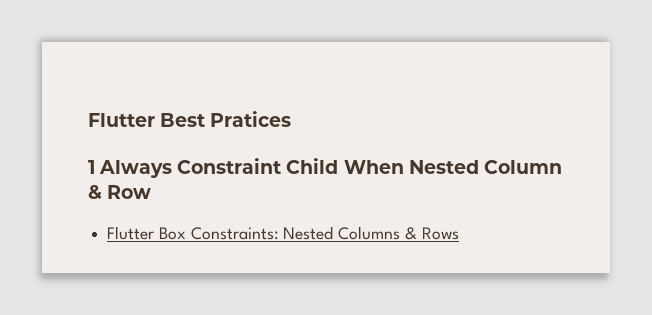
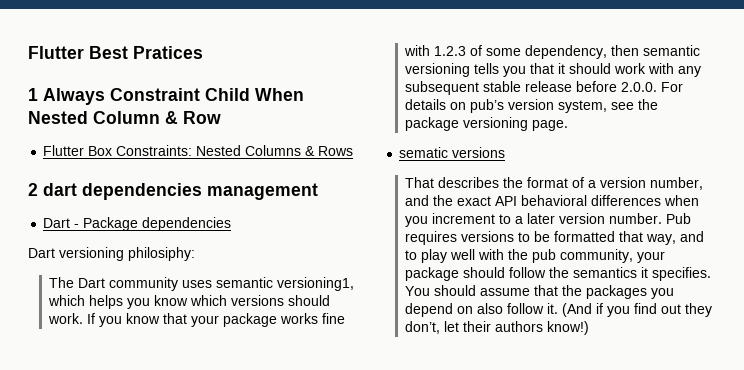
(459, 233) none -> [28,183,318,200] [43,217,232,231] [28,247,195,261] [49,277,355,291] [48,295,331,309] [48,313,346,327] [404,45,701,59] [405,63,702,77] [405,81,684,95] [405,99,659,113] [405,117,569,131] [399,147,506,158] [405,177,704,190] [405,195,700,206] [405,213,692,227] [405,231,705,245] [405,249,666,263] [405,267,712,281] [405,285,675,299] [405,303,713,317] [405,321,590,335] // 2 dart dependencies management // Dart - Package dependencies // Dart versioning philosiphy: // The Dart community uses semantic versioning1, which helps you know which versions should work. If you know that your package works fine with 1.2.3 of some dependency, then semantic versioning tells you that it should work with any subsequent stable release before 2.0.0. For details on pub’s version system, see the package versioning page. // sematic versions // That describes the format of a version number, and the exact API behavioral differences when you increment to a later version number. Pub requires versions to be formatted that way, and to play well with the pub community, your package should follow the semantics it specifies. You should assume that the packages you depend on also follow it. (And if you find out they don’t, let their authors know!)

